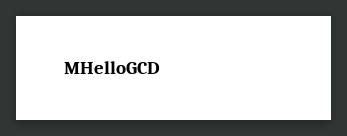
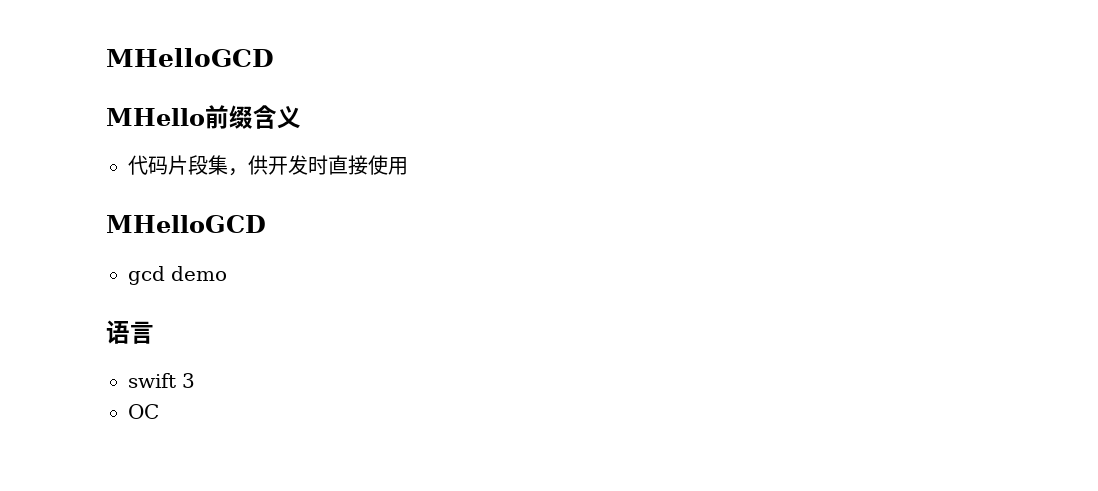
[64,61,160,74] MHelloGCD -> [106,48,274,67] [106,105,301,129] [128,155,408,176] [106,215,266,233] [128,266,227,285] [106,320,154,344] [128,373,195,388] [128,404,159,419] MHelloGCD // MHello前缀含义 // 代码片段集，供开发时直接使用 // MHelloGCD // gcd demo // 语言 // swift 3 // OC

